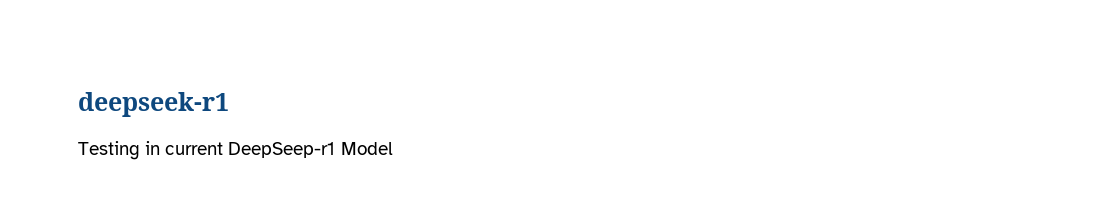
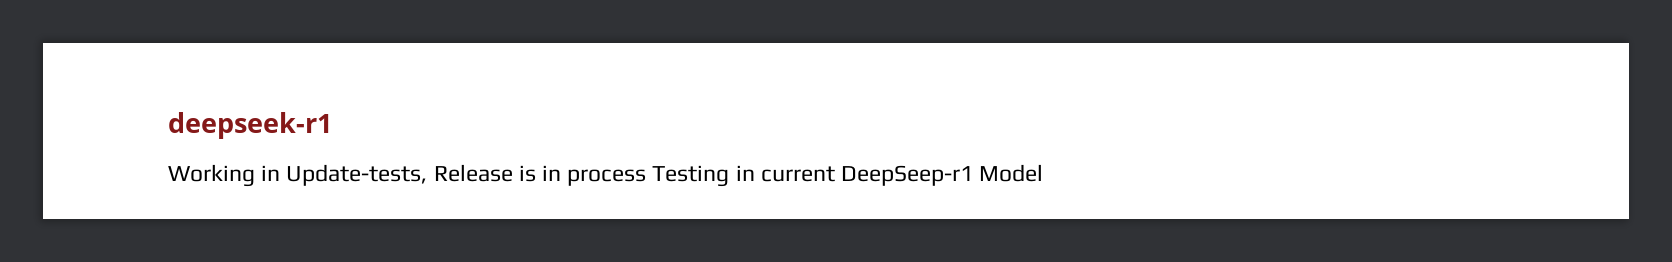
(229, 104) none -> [168,164,647,187] Working in Update-tests, Release is in process

